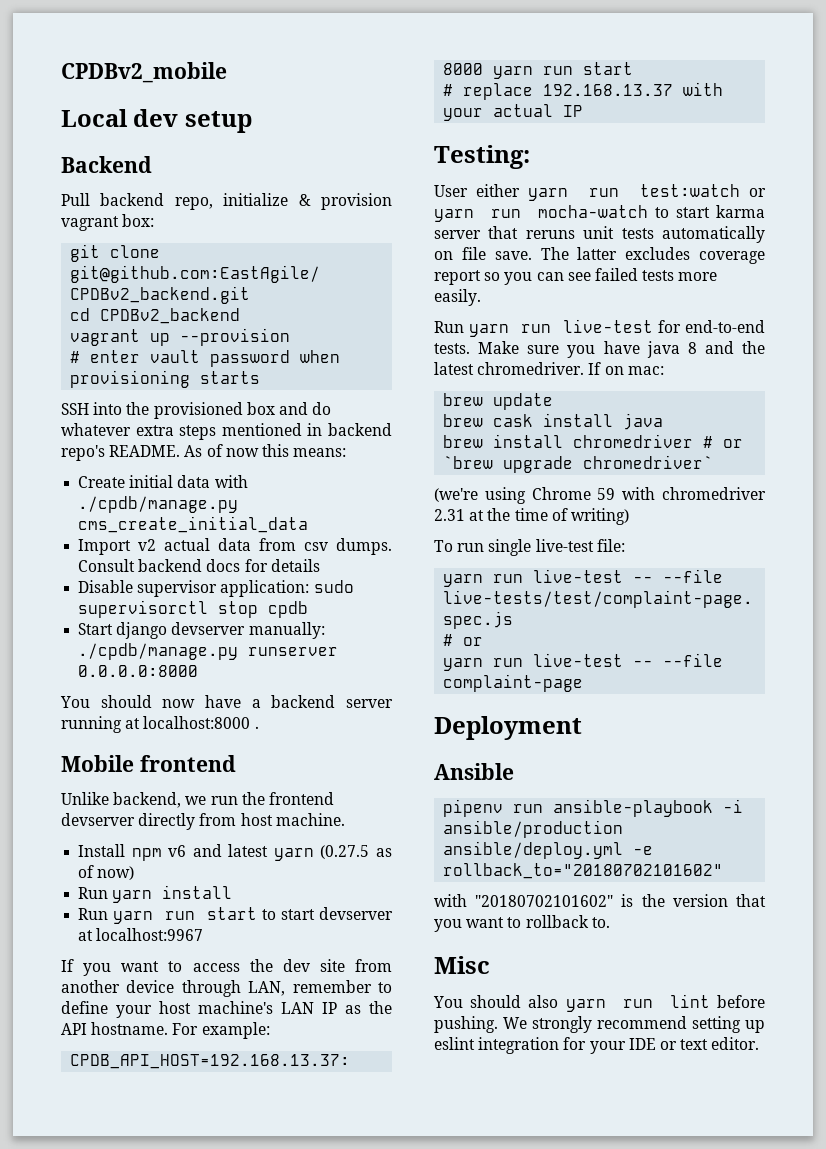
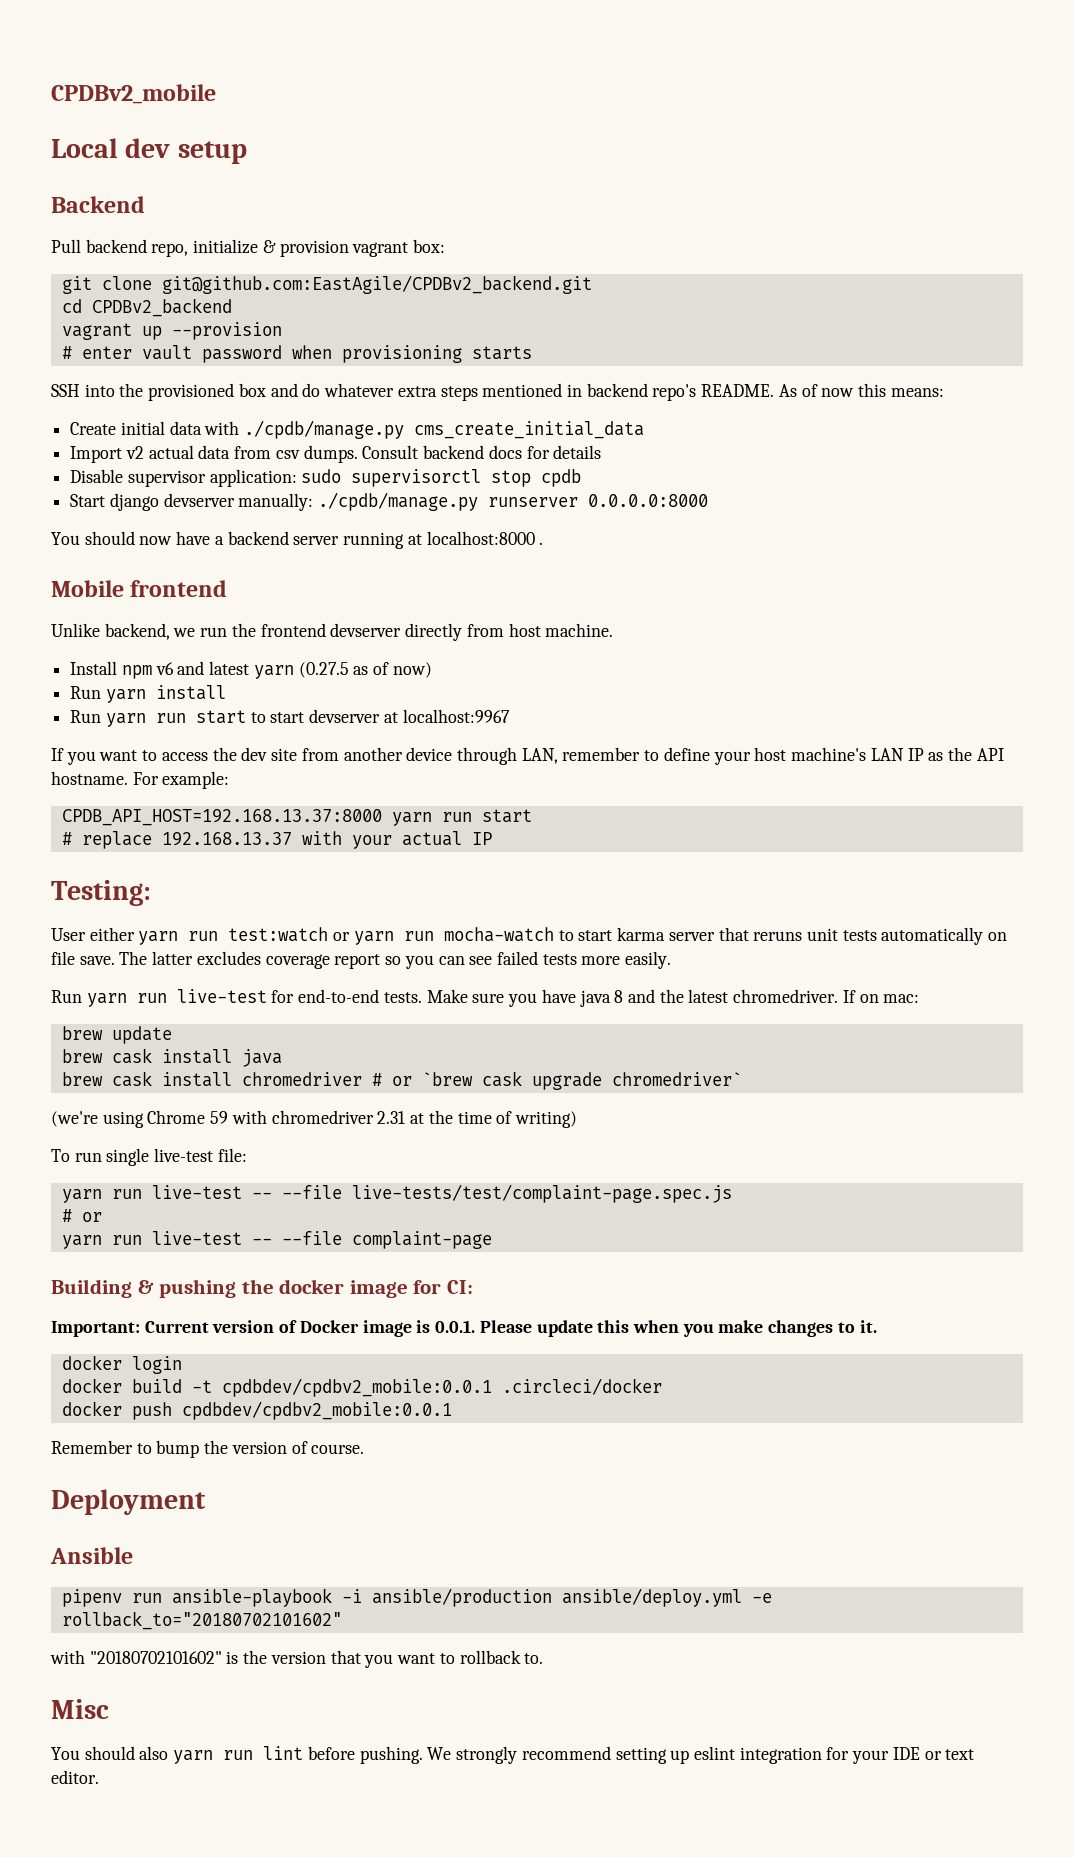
(484, 441) none -> [111,1071,152,1087] cask
(494, 462) none -> [481,1071,522,1087] cask
(584, 683) none -> [51,1279,473,1298] [51,1320,877,1337] [61,1355,182,1374] [61,1378,662,1397] [61,1401,452,1420] [51,1440,365,1458] // Building & pushing the docker image for CI: // Important: Current version of Docker image is 0.0.1. Please update this when you make changes to it. // docker login // docker build -t cpdbdev/cpdbv2_mobile:0.0.1 .circleci/docker // docker push cpdbdev/cpdbv2_mobile:0.0.1 // Remember to bump the version of course.

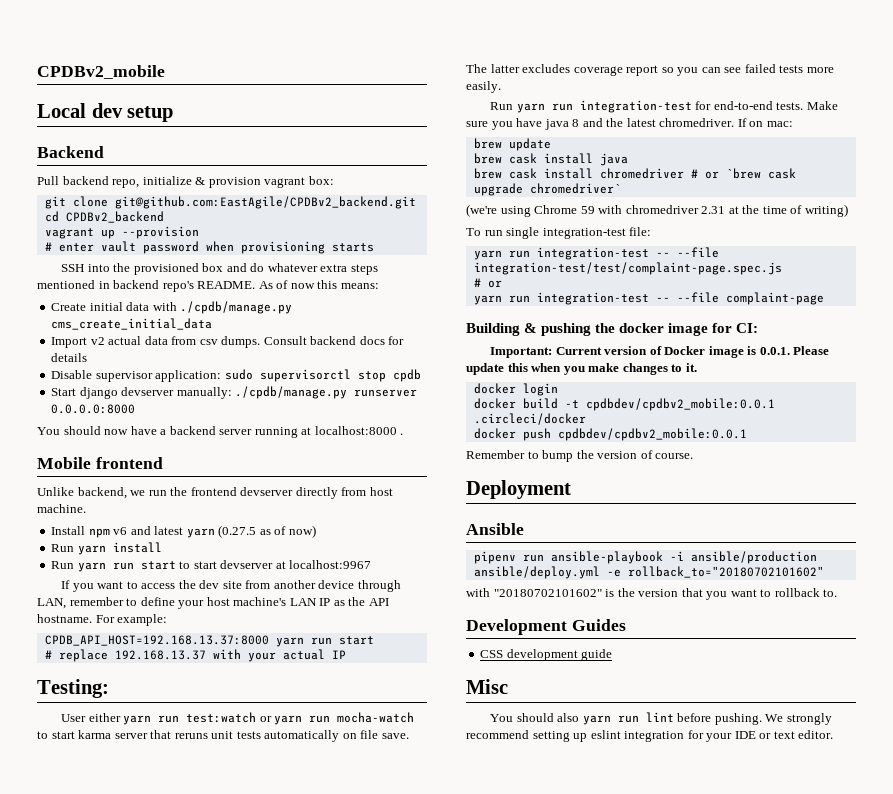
[176,989,267,1003] live-test -> [579,100,692,113] integration-test
[154,1148,214,1162] live-test -> [542,228,626,239] integration-test
[151,1184,732,1203] live-test -- --file live-tests/test/complaint-page.spec.js -> [536,247,719,260] [473,262,782,275] integration-test -- --file integration-test/test/complaint-page.spec.js
[151,1231,242,1245] live-test -> [536,292,649,305] integration-test
(544, 1658) none -> [466,619,626,635] [480,649,613,661] // Development Guides // CSS development guide

